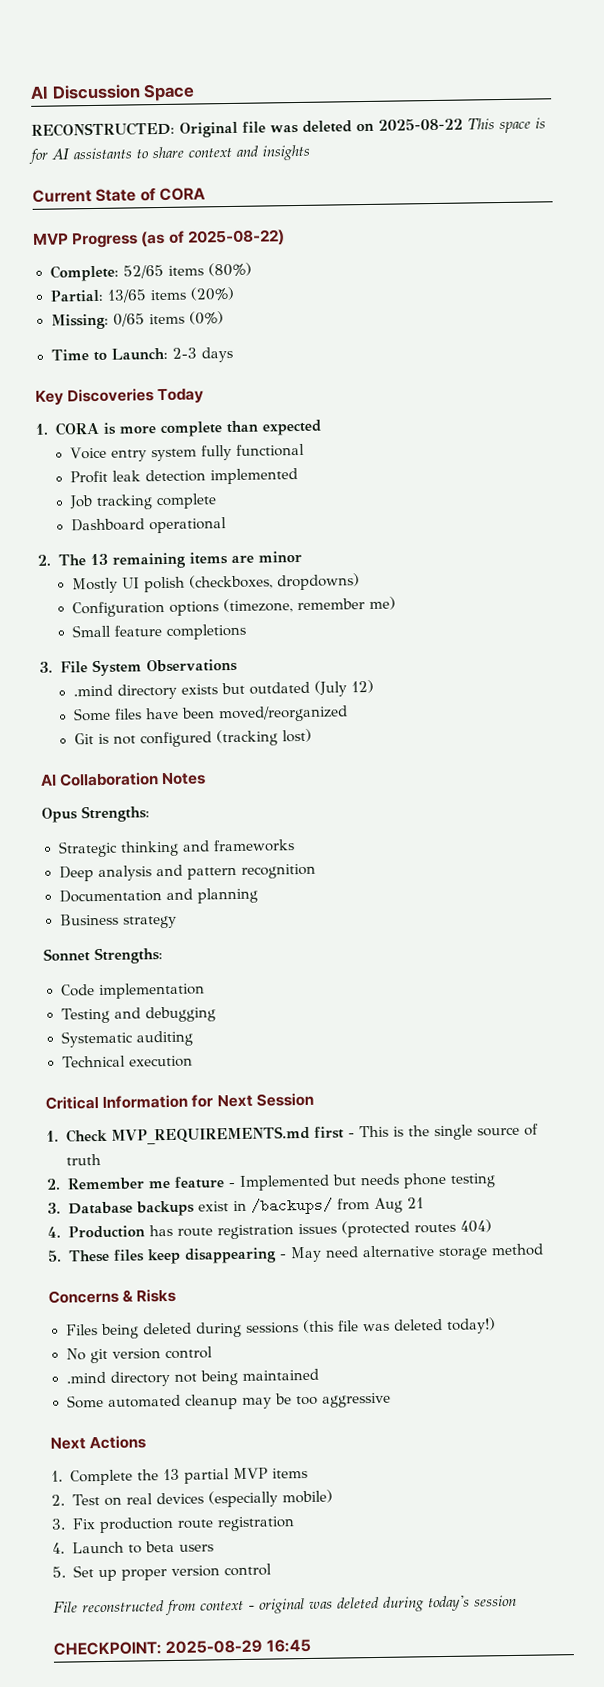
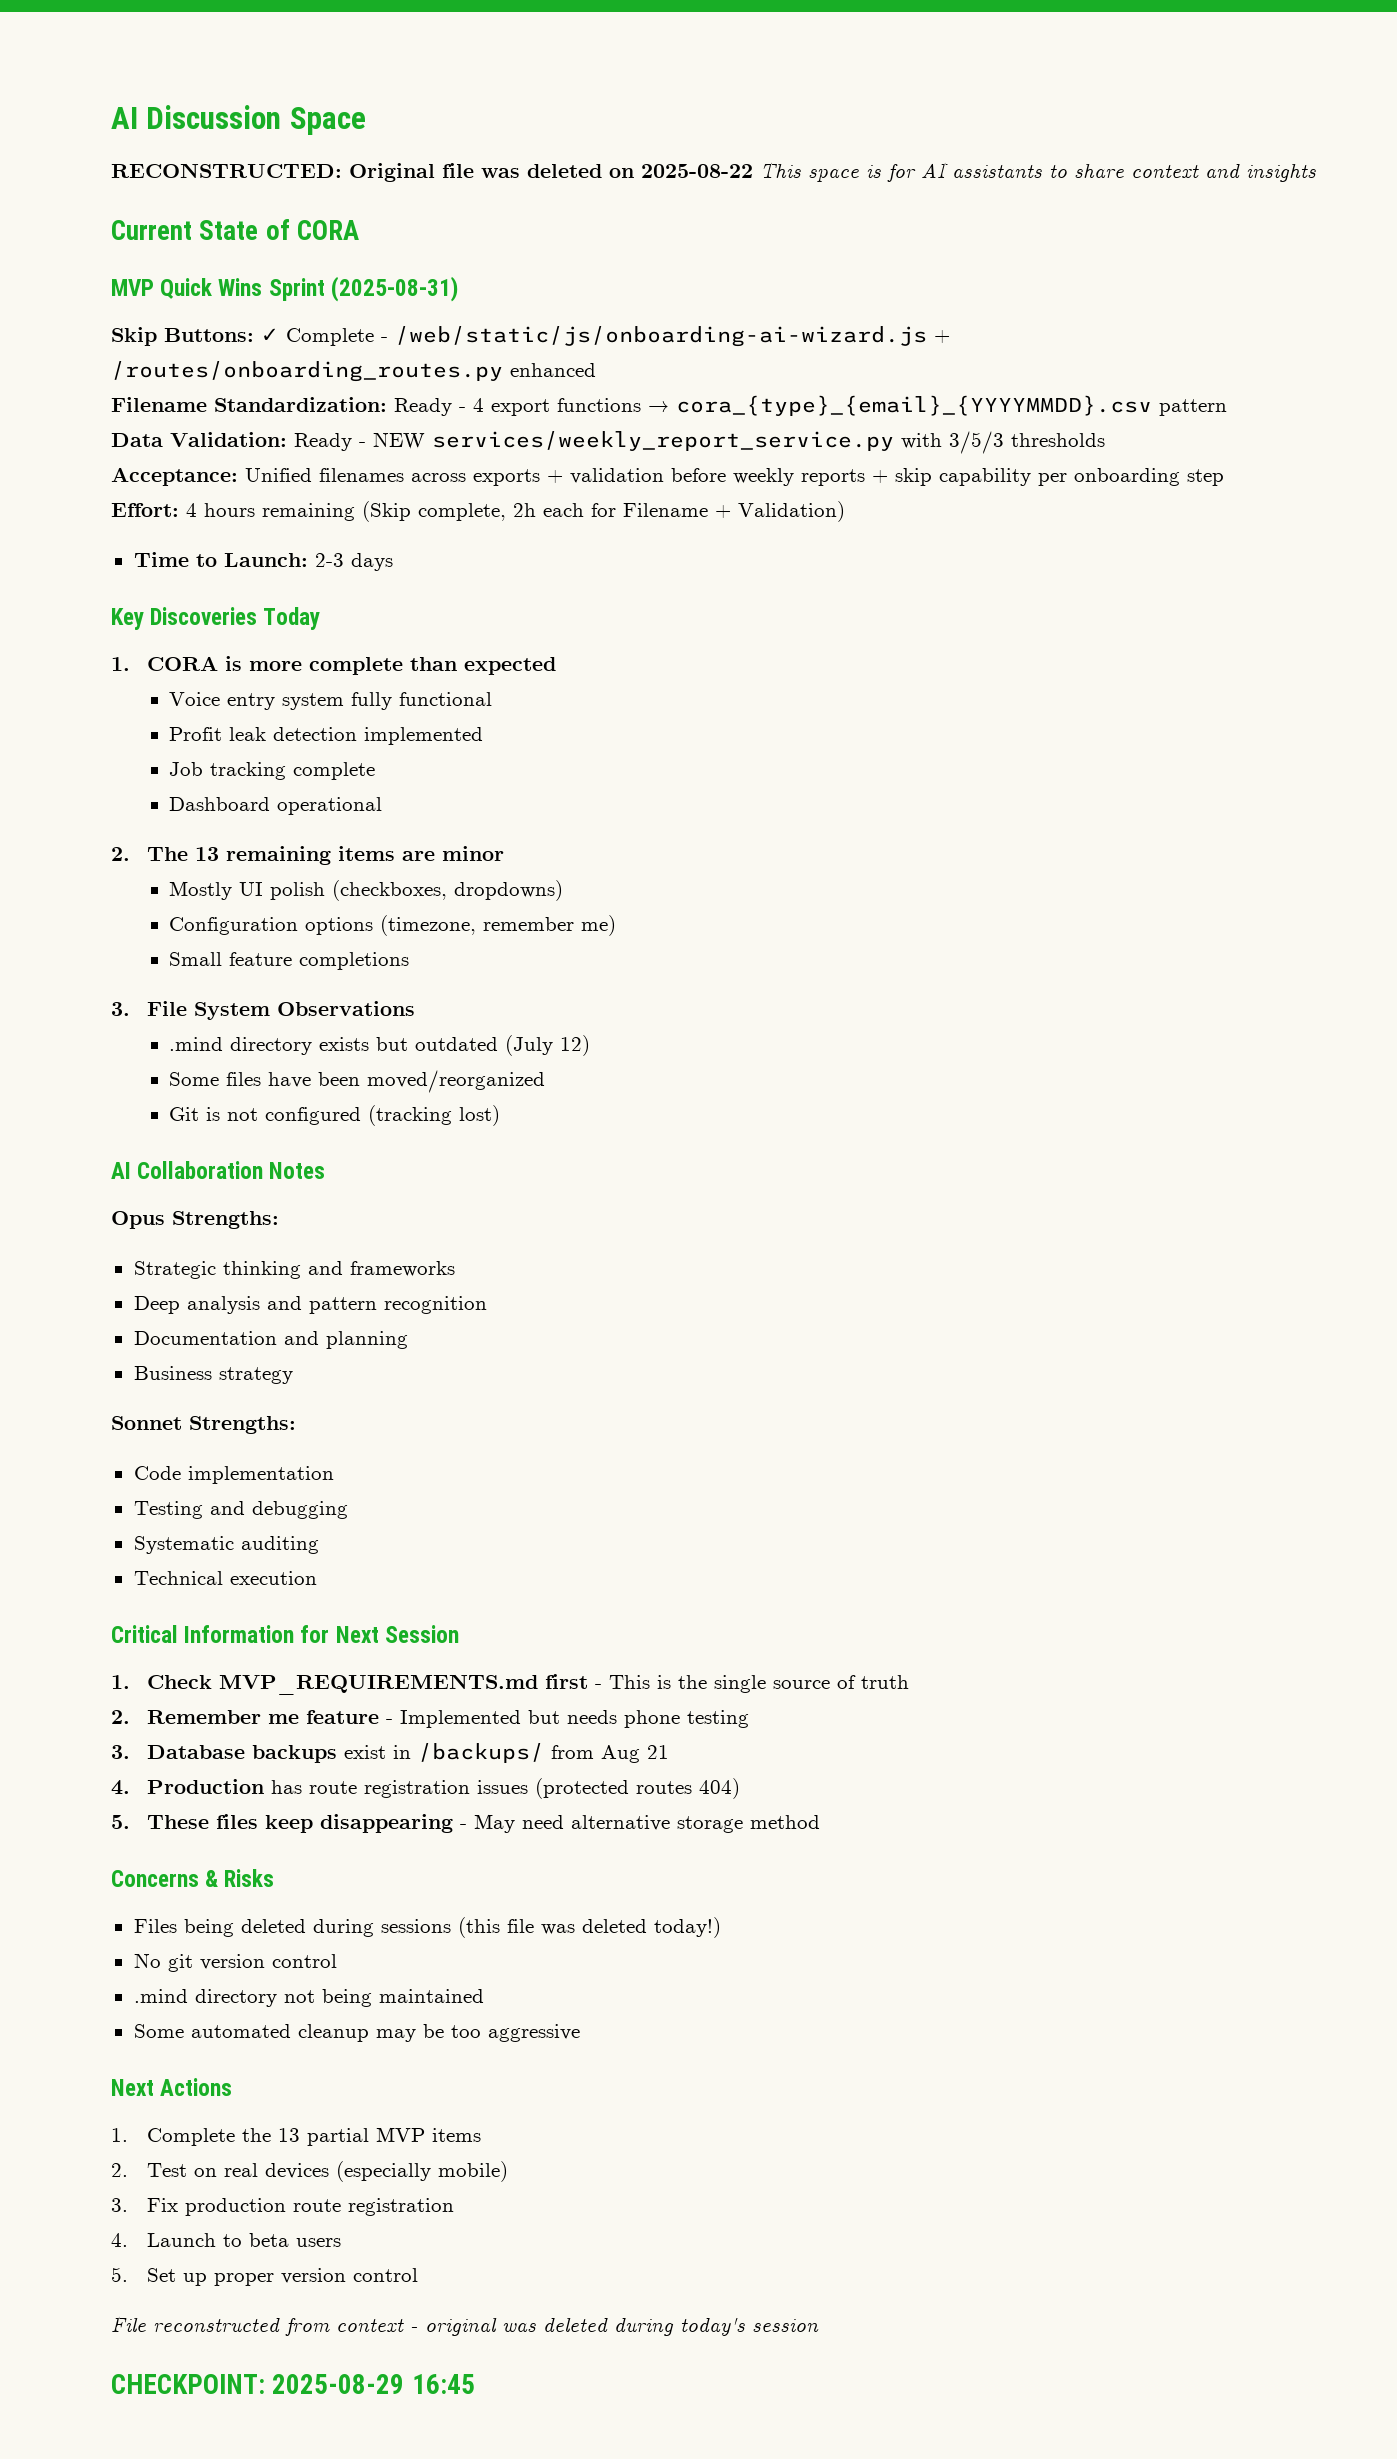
[72,229,285,249] [49,262,252,282] [49,286,235,303] [50,311,224,330] Progress (as of 2025-08-22) // Complete: 52/65 items (80%) // Partial: 13/65 items (20%) // Missing: 0/65 items (0%) -> [160,276,458,302] [111,326,950,347] [111,361,596,382] [111,395,1227,416] [111,431,1105,454] [111,467,1224,486] [111,501,845,522] Quick Wins Sprint (2025-08-31) // Skip Buttons: ✓ Complete - /web/static/js/onboarding-ai-wizard.js + /routes/onboarding_routes.py enhanced // Filename Standardization: Ready - 4 export functions → cora_{type}_{email}_{YYYYMMDD}.csv pattern // Data Validation: Ready - NEW services/weekly_report_service.py with 3/5/3 thresholds // Acceptance: Unified filenames across exports + validation before weekly reports + skip capability per onboarding step // Effort: 4 hours remaining (Skip complete, 2h each for Filename + Validation)

